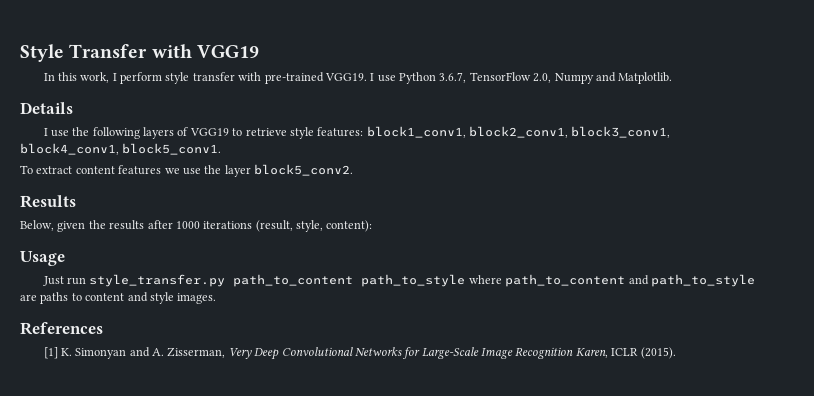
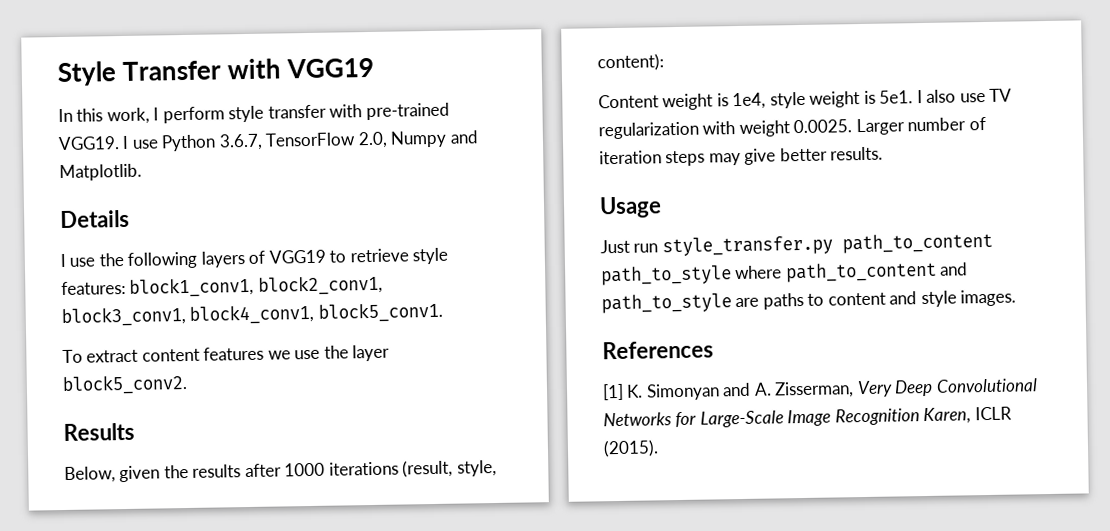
(373, 226) none -> [598,88,1013,111] [598,116,986,140] [599,146,884,167] // Content weight is 1e4, style weight is 5e1. I also use TV regularization with weight 0.0025. Larger number of iteration steps may give better results.

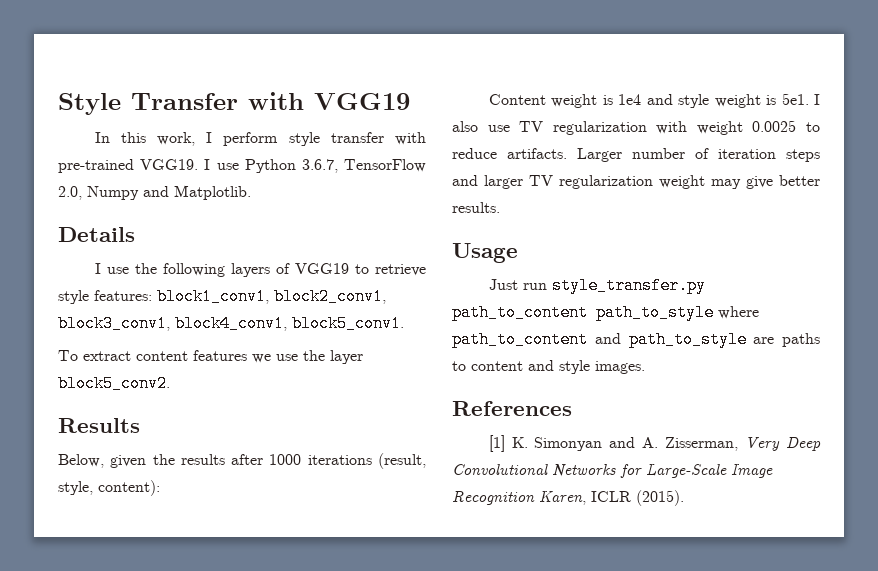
[732,92,767,110] 1e4, -> [618,94,673,105] 1e4 and
[793,119,853,134] 0.0025. -> [752,120,820,132] [452,148,567,159] 0.0025 to reduce artifacts.
(706, 158) none -> [452,175,705,189] and larger TV regularization weight

